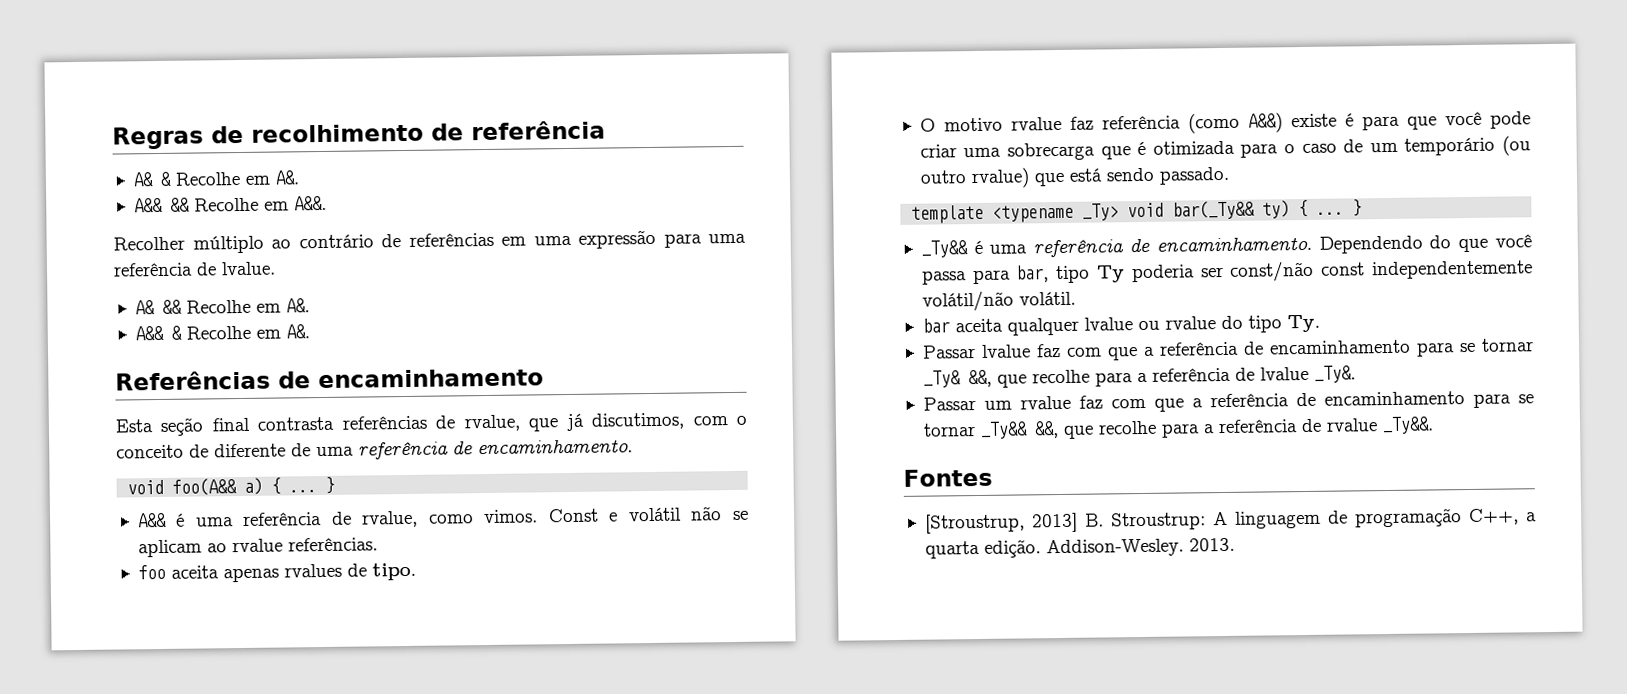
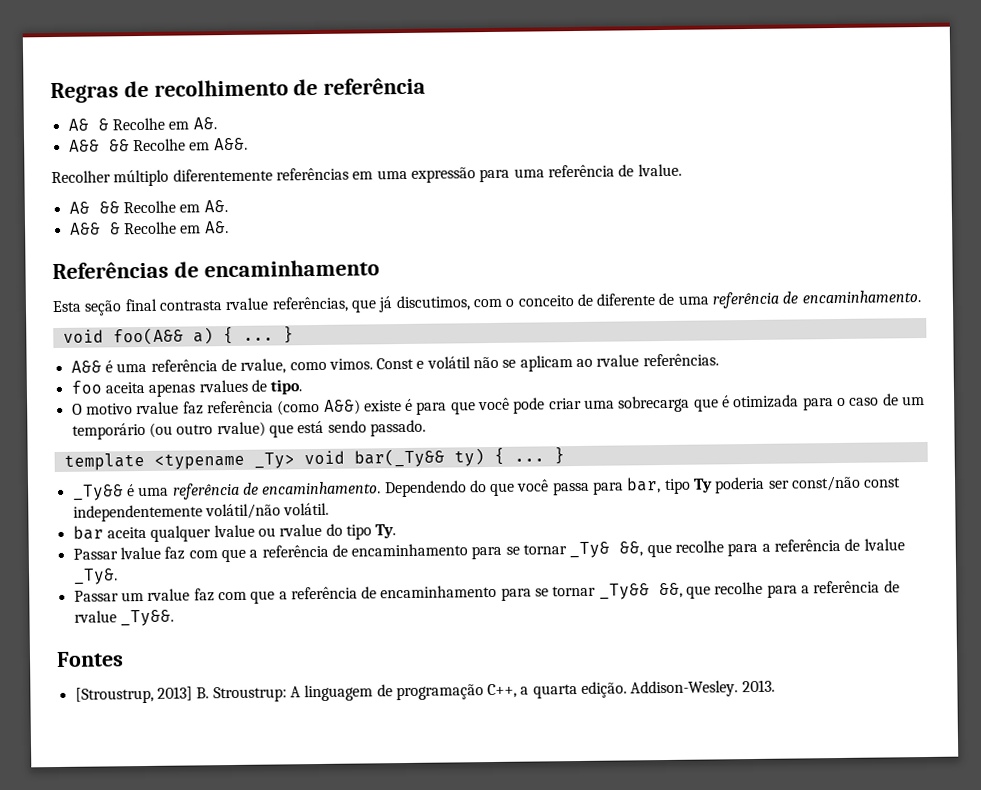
[271,234,401,249] ao contrário de -> [172,168,273,182] diferentemente
[341,414,520,432] referências de rvalue, -> [225,296,349,313] rvalue referências,

